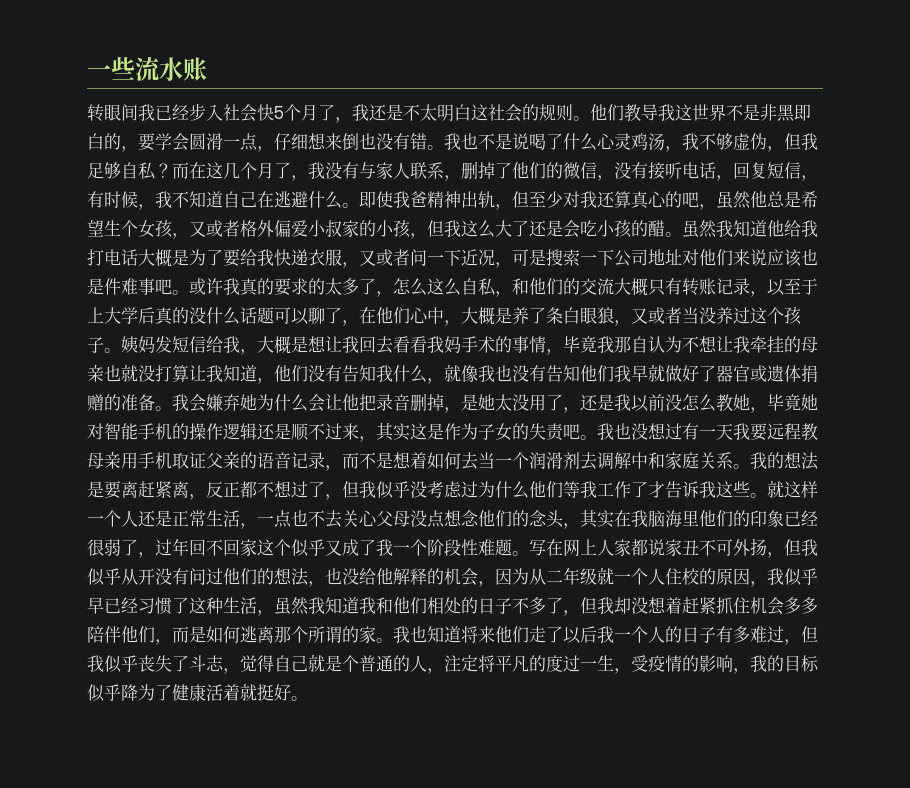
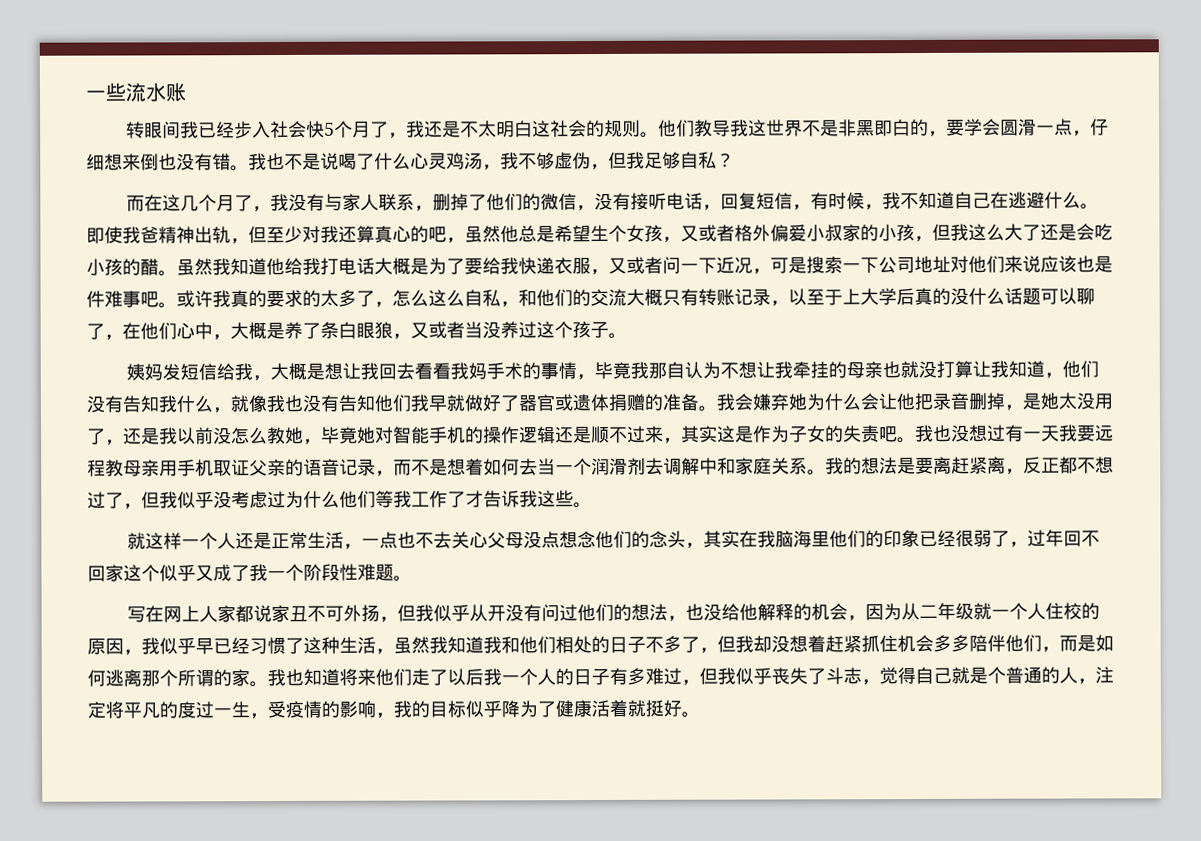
(172, 170) none -> (735, 160) //
(121, 350) none -> (627, 335) //
(767, 495) none -> (592, 505) //
(529, 553) none -> (412, 578) //

